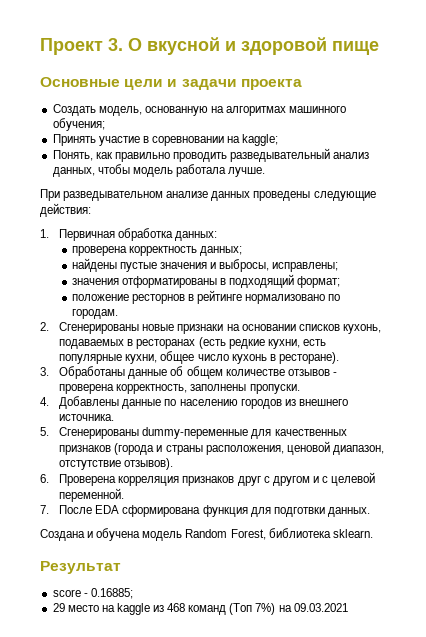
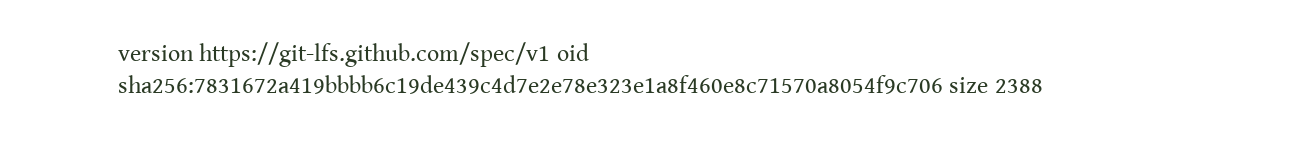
[40,37,379,55] [40,77,302,90] [52,104,347,116] [52,118,105,131] [52,134,279,146] [52,148,370,162] [52,164,266,177] [40,189,376,201] [40,203,91,217] [40,228,218,241] [71,246,243,256] [71,258,339,272] [71,274,341,288] [71,290,341,304] [71,309,118,319] [40,322,381,334] [59,337,326,349] [59,351,339,364] [40,366,337,379] [59,384,300,394] [40,396,348,409] [59,414,115,421] [40,427,347,439] [59,441,384,455] [59,458,174,470] [40,472,376,486] [59,488,125,502] [40,505,370,517] [40,528,373,541] [40,561,121,574] [52,588,133,599] [52,603,348,615] Проект 3. О вкусной и здоровой пище // Основные цели и задачи проекта // Создать модель, основанную на алгоритмах машинного обучения; // Принять участие в соревновании на kaggle; // Понять, как правильно проводить разведывательный анализ данных, чтобы модель работала лучше. // При разведывательном анализе данных проведены следующие действия: // 1. Первичная обработка данных: // проверена корректность данных; // найдены пустые значения и выбросы, исправлены; // значения отформатированы в подходящий формат; // положение ресторнов в рейтинге нормализовано по городам. // 2. Сгенерированы новые признаки на основании списков кухонь, подаваемых в ресторанах (есть редкие кухни, есть популярные кухни, общее число кухонь в ресторане). // 3. Обработаны данные об общем количестве отзывов - проверена корректность, заполнены пропуски. // 4. Добавлены данные по населению городов из внешнего источника. // 5. Сгенерированы dummy-переменные для качественных признаков (города и страны расположения, ценовой диапазон, отстутствие отзывов). // 6. Проверена корреляция признаков друг с другом и с целевой переменной. // 7. После EDA сформирована функция для подготвки данных. // Создана и обучена модель Random Forest, библиотека sklearn. // Результат // score - 0.16885; // 29 место на kaggle из 468 команд (Топ 7%) на 09.03.2021 -> [118,42,589,67] [118,75,1043,94] version https://git-lfs.github.com/spec/v1 oid sha256:7831672a419bbbb6c19de439c4d7e2e78e323e1a8f460e8c71570a8054f9c706 size 2388

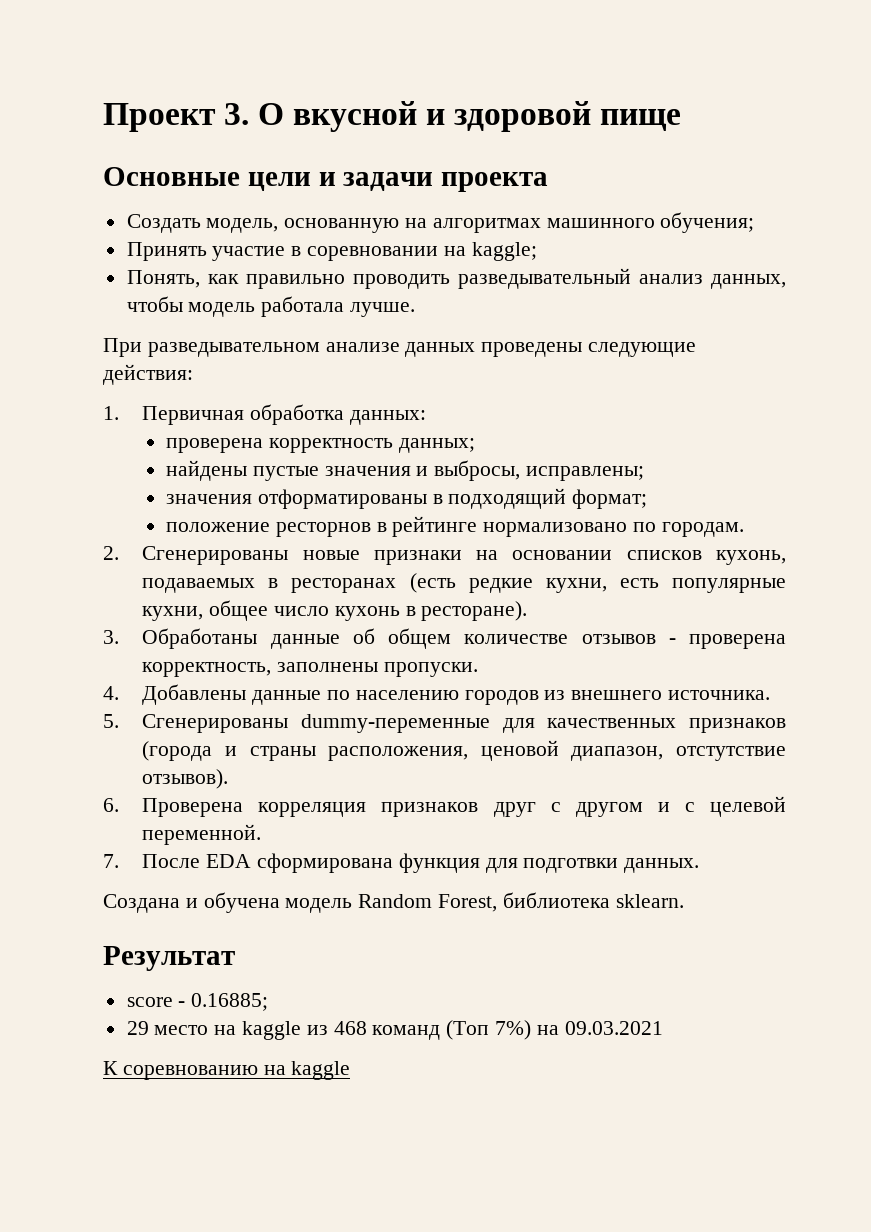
[118,42,589,67] [118,75,1043,94] version https://git-lfs.github.com/spec/v1 oid sha256:7831672a419bbbb6c19de439c4d7e2e78e323e1a8f460e8c71570a8054f9c706 size 2388 -> [103,101,682,132] [103,167,549,192] [126,212,755,233] [126,242,537,261] [126,268,786,289] [126,296,416,317] [103,338,697,357] [103,364,193,385] [103,404,426,425] [165,438,475,453] [165,460,644,481] [165,488,648,509] [165,516,744,537] [103,546,786,565] [142,573,786,593] [142,600,528,621] [103,628,786,649] [142,662,478,677] [103,684,770,705] [103,714,786,733] [142,740,786,761] [142,769,229,789] [103,796,787,817] [142,824,262,845] [103,853,700,873] [103,892,684,913] [103,946,235,971] [126,993,269,1011] [126,1020,663,1040] [103,1061,351,1080] Проект 3. О вкусной и здоровой пище // Основные цели и задачи проекта // Создать модель, основанную на алгоритмах машинного обучения; // Принять участие в соревновании на kaggle; // Понять, как правильно проводить разведывательный анализ данных, чтобы модель работала лучше. // При разведывательном анализе данных проведены следующие действия: // 1. Первичная обработка данных: // проверена корректность данных; // найдены пустые значения и выбросы, исправлены; // значения отформатированы в подходящий формат; // положение ресторнов в рейтинге нормализовано по городам. // 2. Сгенерированы новые признаки на основании списков кухонь, подаваемых в ресторанах (есть редкие кухни, есть популярные кухни, общее число кухонь в ресторане). // 3. Обработаны данные об общем количестве отзывов - проверена корректность, заполнены пропуски. // 4. Добавлены данные по населению городов из внешнего источника. // 5. Сгенерированы dummy-переменные для качественных признаков (города и страны расположения, ценовой диапазон, отстутствие отзывов). // 6. Проверена корреляция признаков друг с другом и с целевой переменной. // 7. После EDA сформирована функция для подготвки данных. // Создана и обучена модель Random Forest, библиотека sklearn. // Результат // score - 0.16885; // 29 место на kaggle из 468 команд (Топ 7%) на 09.03.2021 // К соревнованию на kaggle

